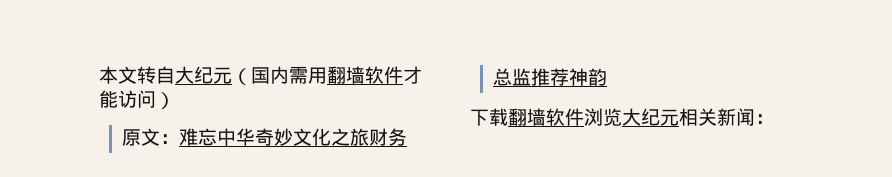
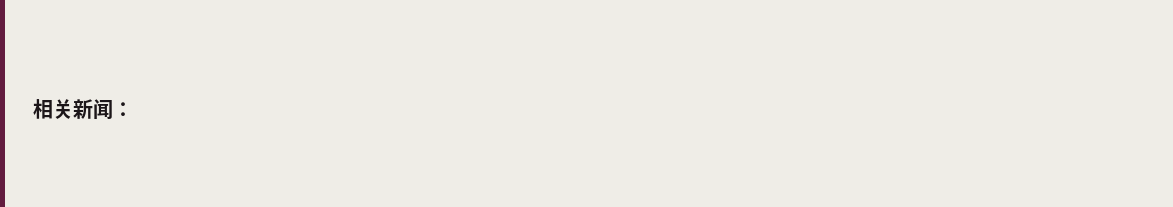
[99,66,422,85] [99,90,175,109] [121,128,407,146] [492,68,607,86] [470,108,679,126] 本文转自大纪元（国内需用翻墙软件才能访问） // 原文：难忘中华奇妙文化之旅财务总监推荐神韵 // 下载翻墙软件浏览大纪元 -> (33, 109) none

